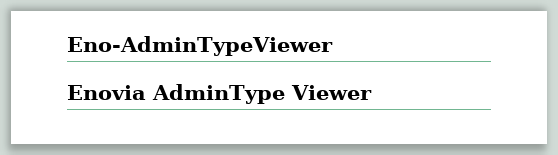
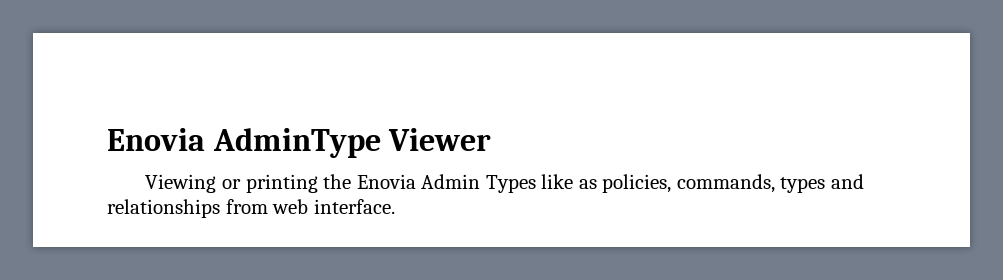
[67,36,333,56] Eno-AdminTypeViewer // -> (107, 139) none
(372, 92) none -> [145,174,864,193] [107,199,395,218] // Viewing or printing the Enovia Admin Types like as policies, commands, types and relationships from web interface.

